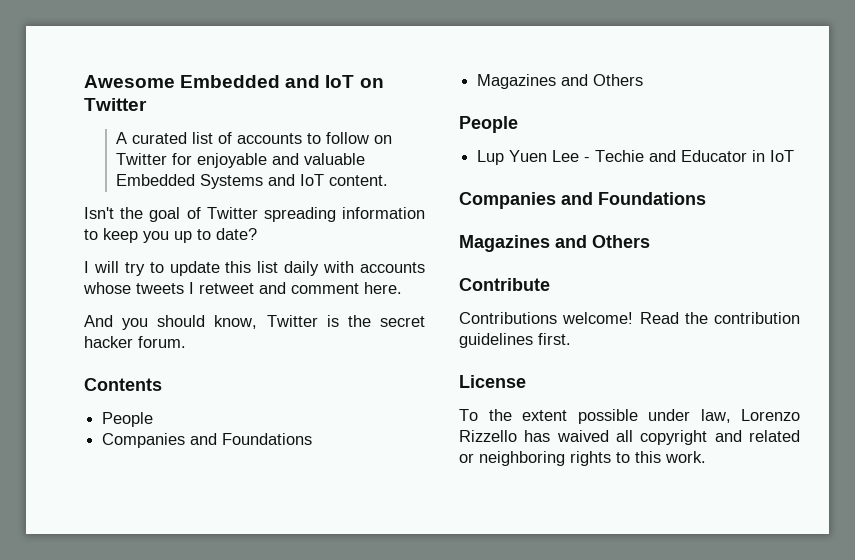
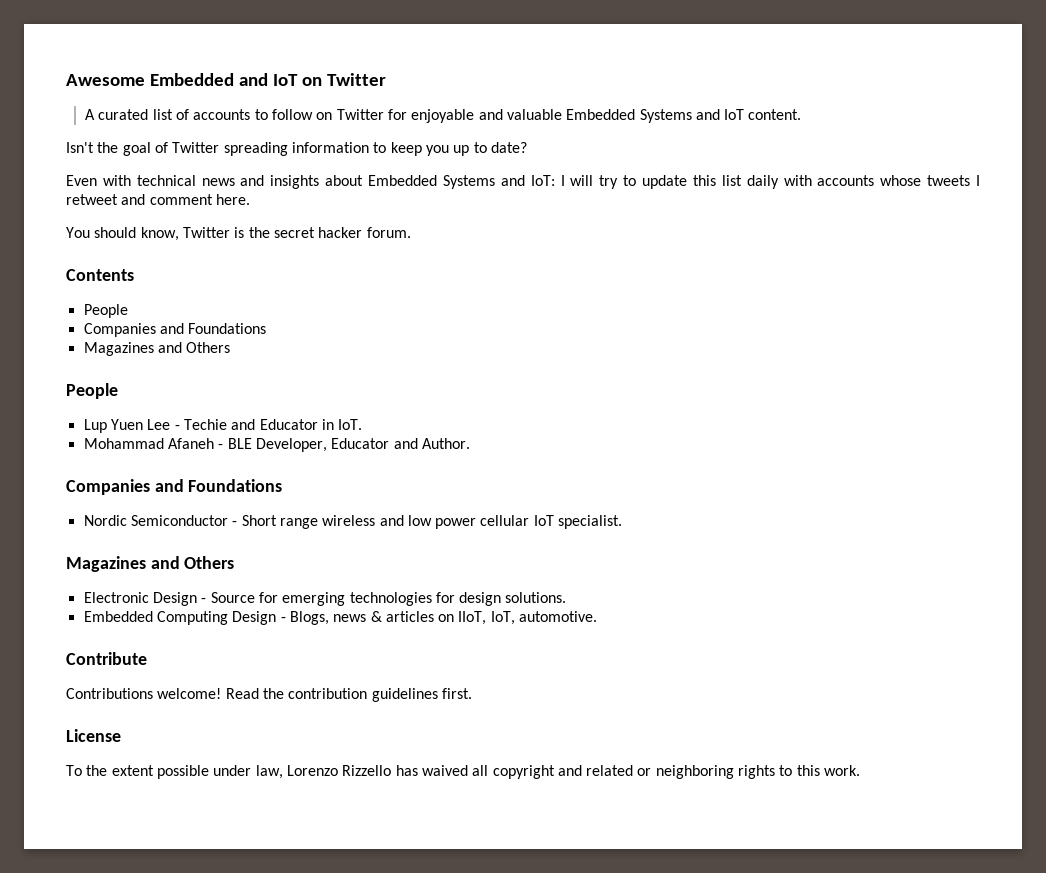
(257, 234) none -> [66,175,555,189] Even with technical news and insights about Embedded Systems and IoT:
[84,315,149,330] And you -> [66,227,90,238] You
[770,150,795,162] [459,192,706,209] [459,235,650,252] IoT // Companies and Foundations // Magazines and Others -> [338,419,363,430] [83,438,470,452] [66,479,283,495] [83,515,623,529] [66,556,235,572] [83,592,567,606] [83,611,598,625] IoT. // Mohammad Afaneh - BLE Developer, Educator and Author. // Companies and Foundations // Nordic Semiconductor - Short range wireless and low power cellular IoT specialist. // Magazines and Others // Electronic Design - Source for emerging technologies for design solutions. // Embedded Computing Design - Blogs, news & articles on IIoT, IoT, automotive.

